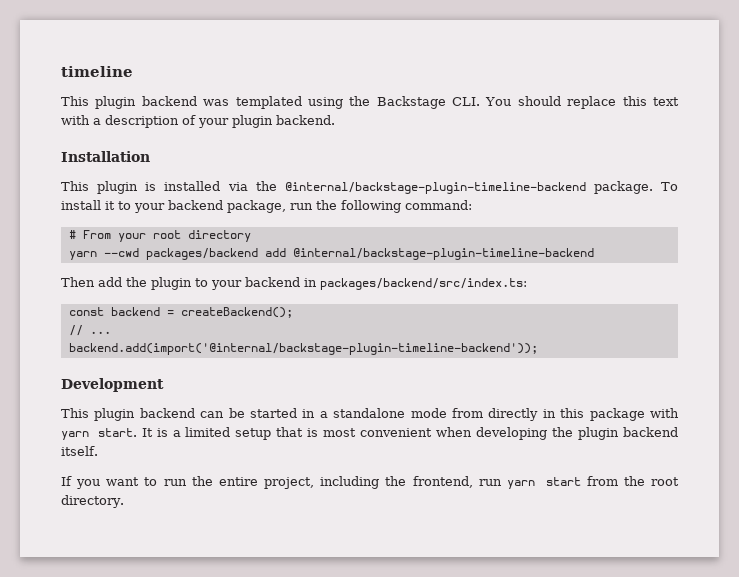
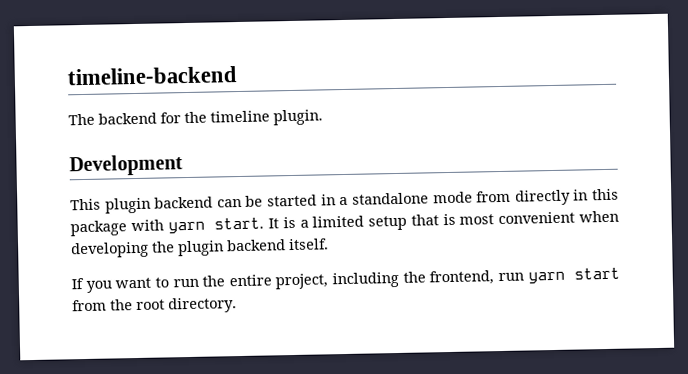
[61,66,133,77] [61,96,679,109] [61,115,335,128] [61,151,150,162] [61,181,678,194] [61,200,472,213] [68,230,251,242] [68,248,594,260] [61,277,527,290] [68,307,293,318] [68,325,111,336] [68,343,538,355] timeline // This plugin backend was templated using the Backstage CLI. You should replace this text with a description of your plugin backend. // Installation // This plugin is installed via the @internal/backstage-plugin-timeline-backend package. To install it to your backend package, run the following command: // # From your root directory // yarn --cwd packages/backend add @internal/backstage-plugin-timeline-backend // Then add the plugin to your backend in packages/backend/src/index.ts: // const backend = createBackend(); // // ... // backend.add(import('@internal/backstage-plugin-timeline-backend')); -> [67,66,237,86] [68,109,323,126] timeline-backend // The backend for the timeline plugin.

